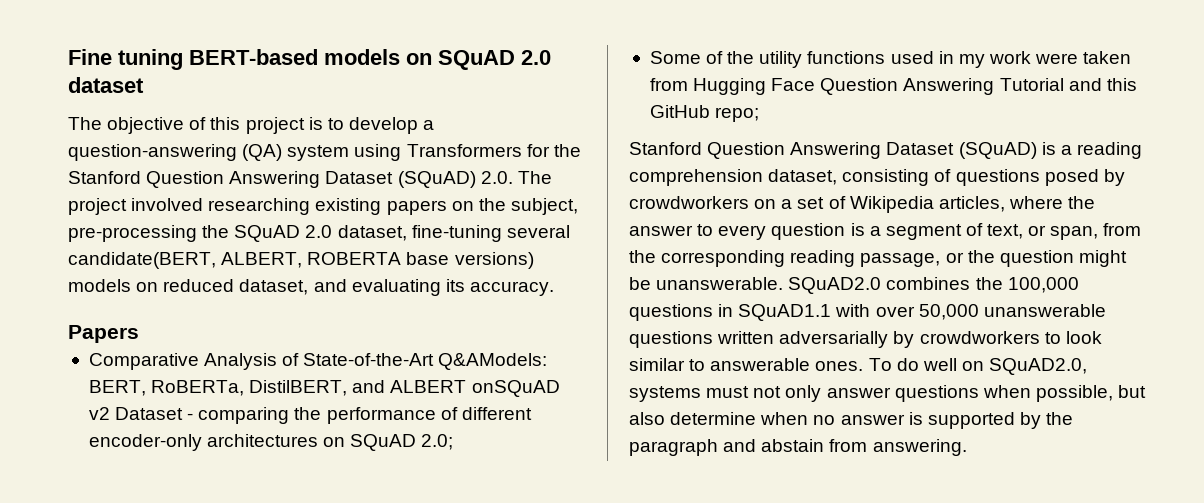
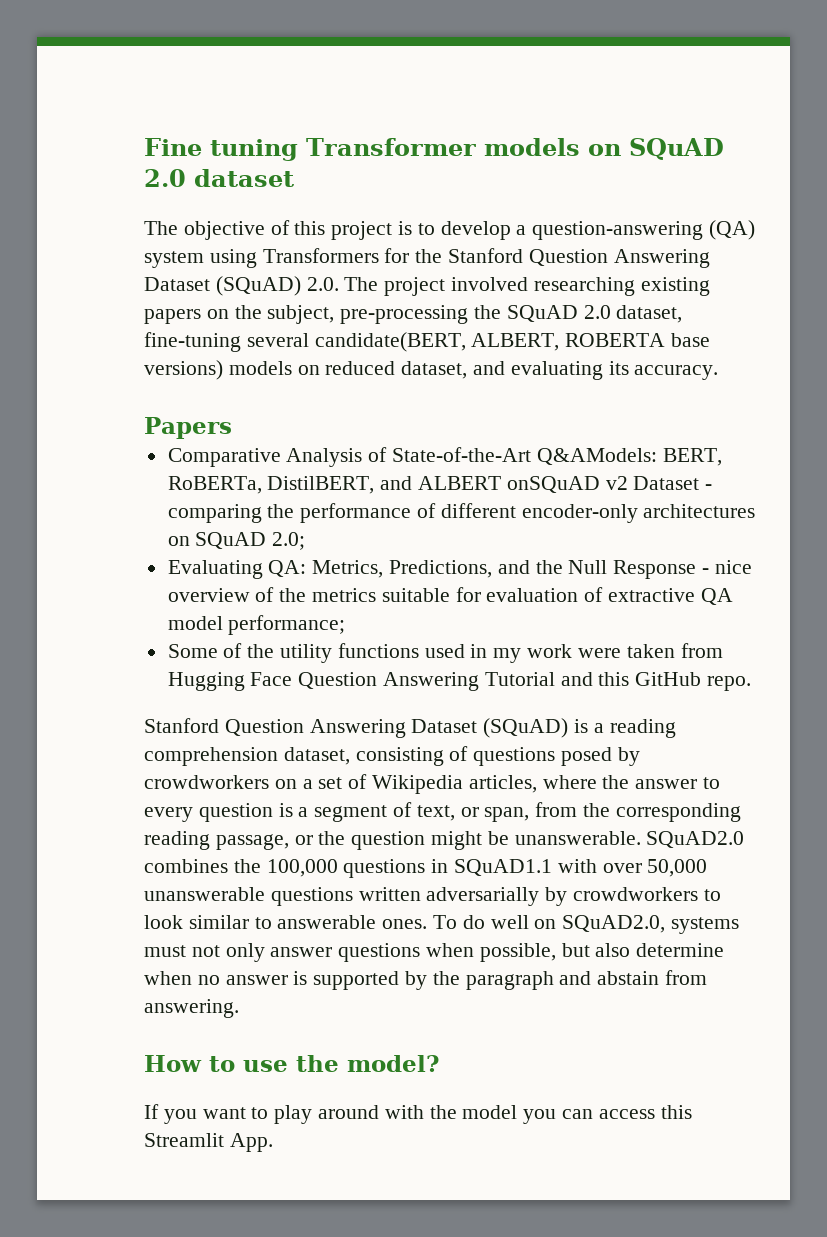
[189,49,318,65] BERT-based -> [306,138,476,156] Transformer
(454, 442) none -> [167,560,752,579] [167,587,733,605] [167,615,346,635] // Evaluating QA: Metrics, Predictions, and the Null Response - nice overview of the metrics suitable for evaluation of extractive QA model performance;
[715,107,760,122] repo; -> [707,676,752,691] repo.
(967, 447) none -> [144,1055,439,1072] [144,1104,692,1124] [144,1133,273,1152] // How to use the model? // If you want to play around with the model you can access this Streamlit App.

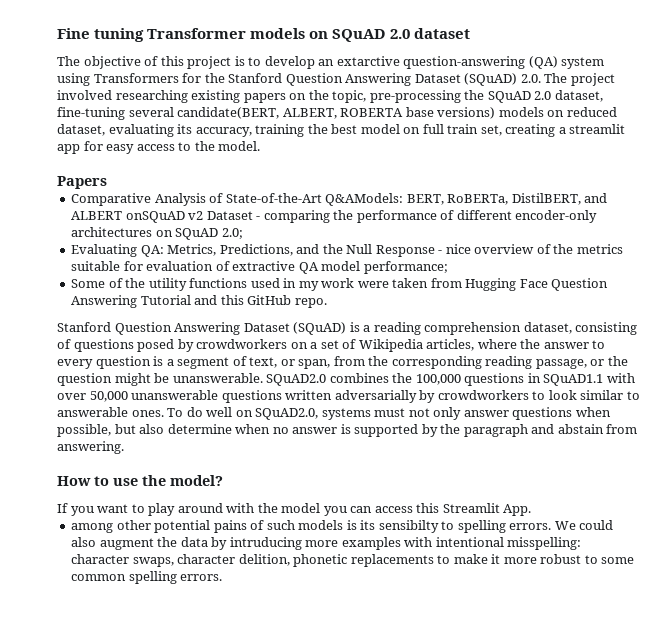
[516,225,527,235] a -> [318,56,400,66] an extarctive
[267,305,335,324] subject, -> [332,90,367,103] topic,
[473,361,506,375] and -> (105, 130) none
[634,365,719,380] accuracy. -> [195,124,626,137] [57,141,261,154] accuracy, training the best model on full train set, creating a streamlit app for easy access to the model.
(273, 1142) none -> [71,520,614,533] [71,537,582,550] [71,554,635,567] [71,571,223,584] // among other potential pains of such models is its sensibilty to spelling errors. We could also augment the data by intruducing more examples with intentional misspelling: character swaps, character delition, phonetic replacements to make it more robust to some common spelling errors.

